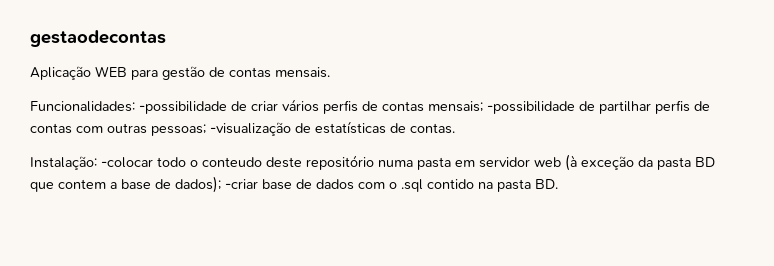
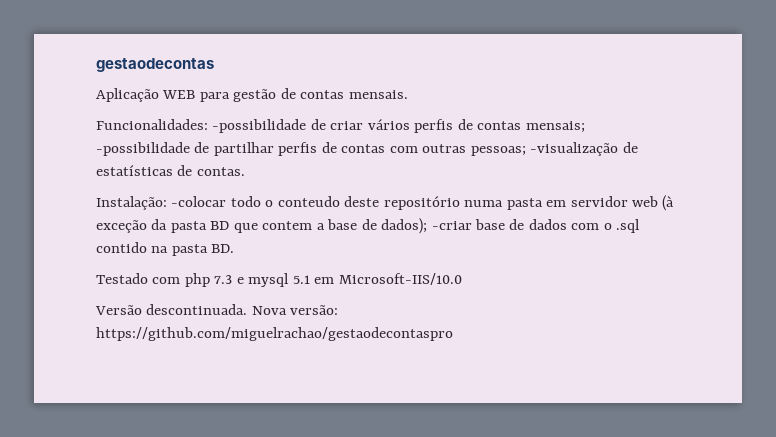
(558, 184) none -> [96,273,462,287] [95,304,339,315] [96,327,453,341] // Testado com php 7.3 e mysql 5.1 em Microsoft-IIS/10.0 // Versão descontinuada. Nova versão: https://github.com/miguelrachao/gestaodecontaspro

